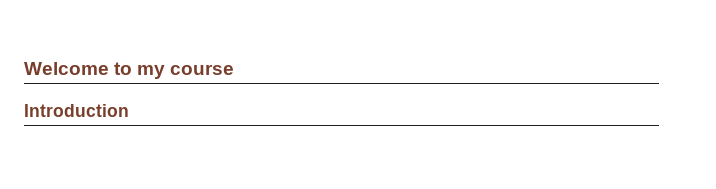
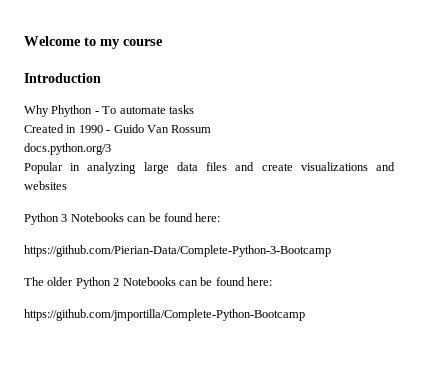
(129, 110) none -> [24,105,194,117] [24,124,212,133] [24,143,111,155] [24,162,395,174] [24,181,67,190] [24,213,221,225] [24,245,331,257] [24,277,272,289] [24,309,305,321] // Why Phython - To automate tasks // Created in 1990 - Guido Van Rossum // docs.python.org/3 // Popular in analyzing large data files and create visualizations and websites // Python 3 Notebooks can be found here: // https://github.com/Pierian-Data/Complete-Python-3-Bootcamp // The older Python 2 Notebooks can be found here: // https://github.com/jmportilla/Complete-Python-Bootcamp

